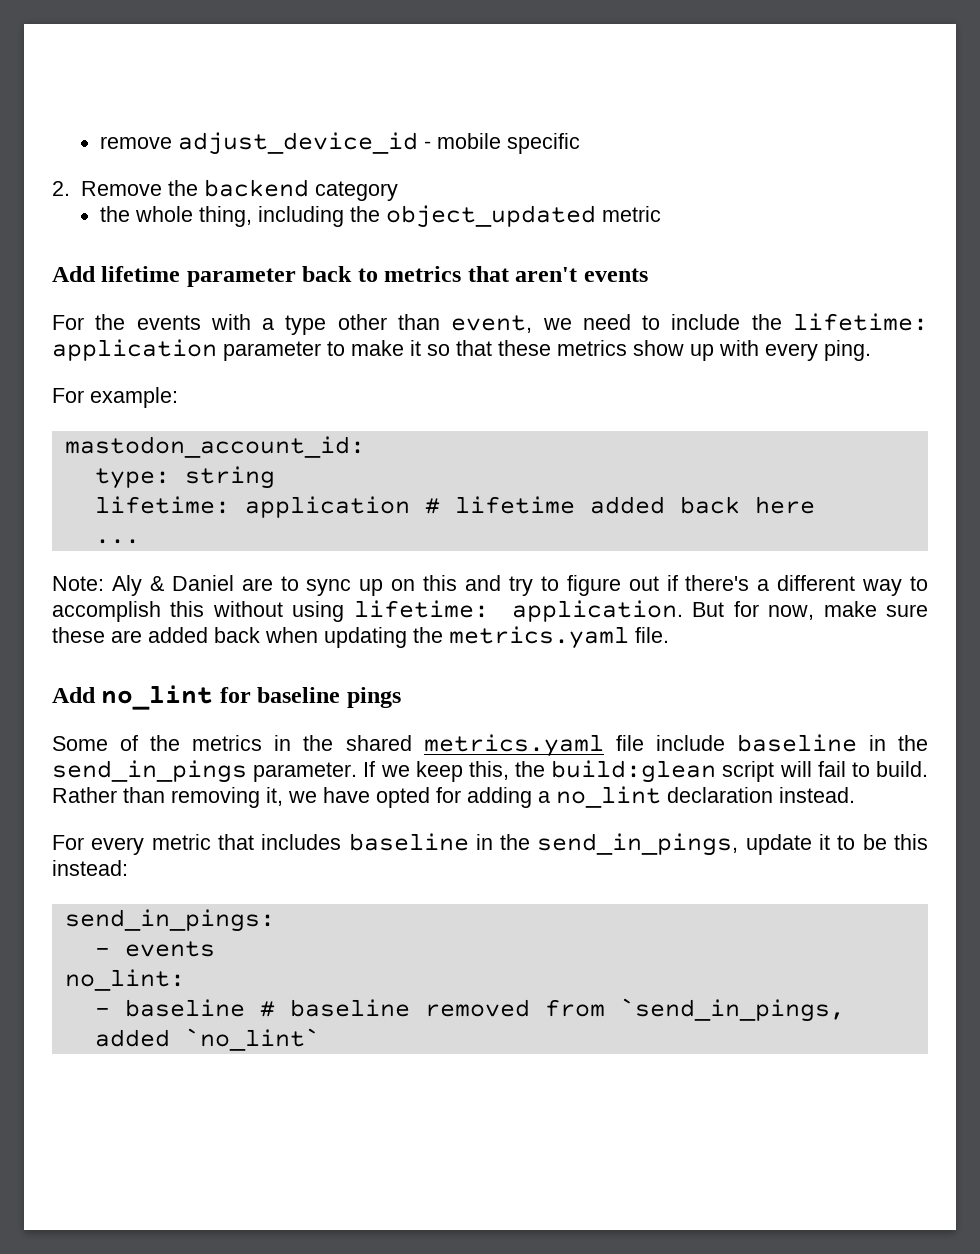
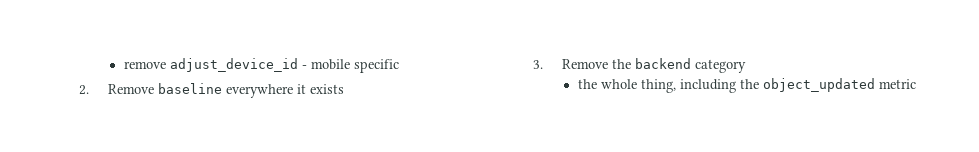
(162, 188) none -> [157,83,344,98] [533,59,608,69] baseline everywhere it exists // 3. Remove
[52,266,648,287] [52,313,929,335] [52,339,871,361] [52,387,178,408] [64,436,365,458] [94,466,275,489] [94,496,815,518] [94,539,140,544] [52,575,928,596] [52,600,929,622] [52,626,669,649] [52,685,401,710] [52,734,929,757] [52,760,928,783] [52,786,855,808] [52,833,928,856] [52,860,128,876] [64,909,275,932] [94,941,215,957] [64,969,185,991] [94,998,845,1022] [94,1028,320,1051] // Add lifetime parameter back to metrics that aren't events // For the events with a type other than event, we need to include the lifetime: application parameter to make it so that these metrics show up with every ping. // For example: // mastodon_account_id: // type: string // lifetime: application # lifetime added back here // ... // Note: Aly & Daniel are to sync up on this and try to figure out if there's a different way to accomplish this without using lifetime: application. But for now, make sure these are added back when updating the metrics.yaml file. // Add no_lint for baseline pings // Some of the metrics in the shared metrics.yaml file include baseline in the send_in_pings parameter. If we keep this, the build:glean script will fail to build. Rather than removing it, we have opted for adding a no_lint declaration instead. // For every metric that includes baseline in the send_in_pings, update it to be this instead: // send_in_pings: // - events // no_lint: // - baseline # baseline removed from `send_in_pings, added `no_lint` -> (916, 84) none

